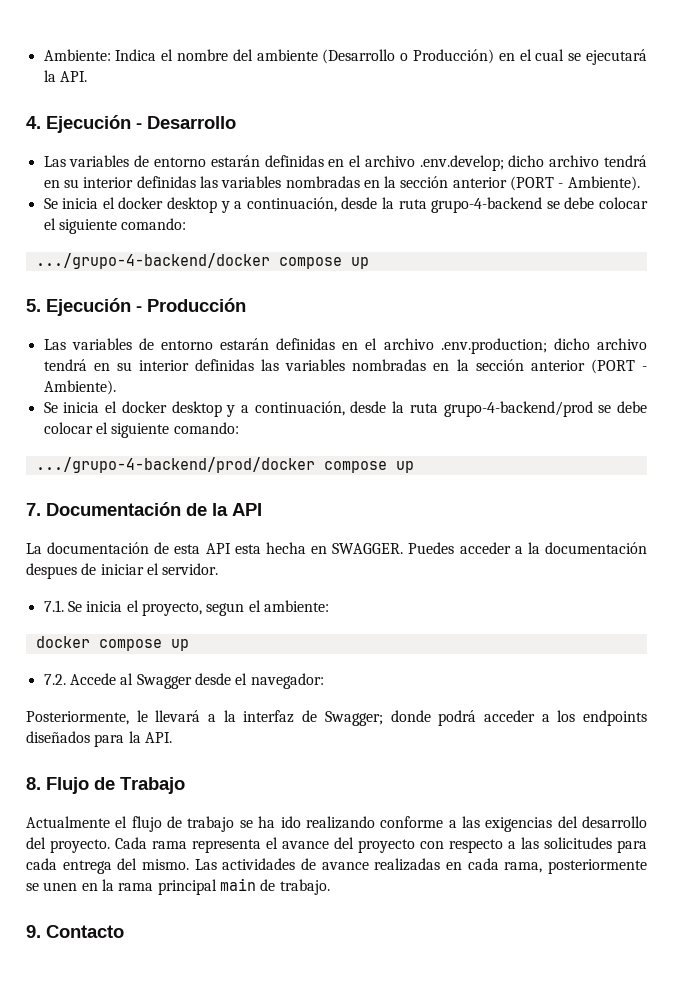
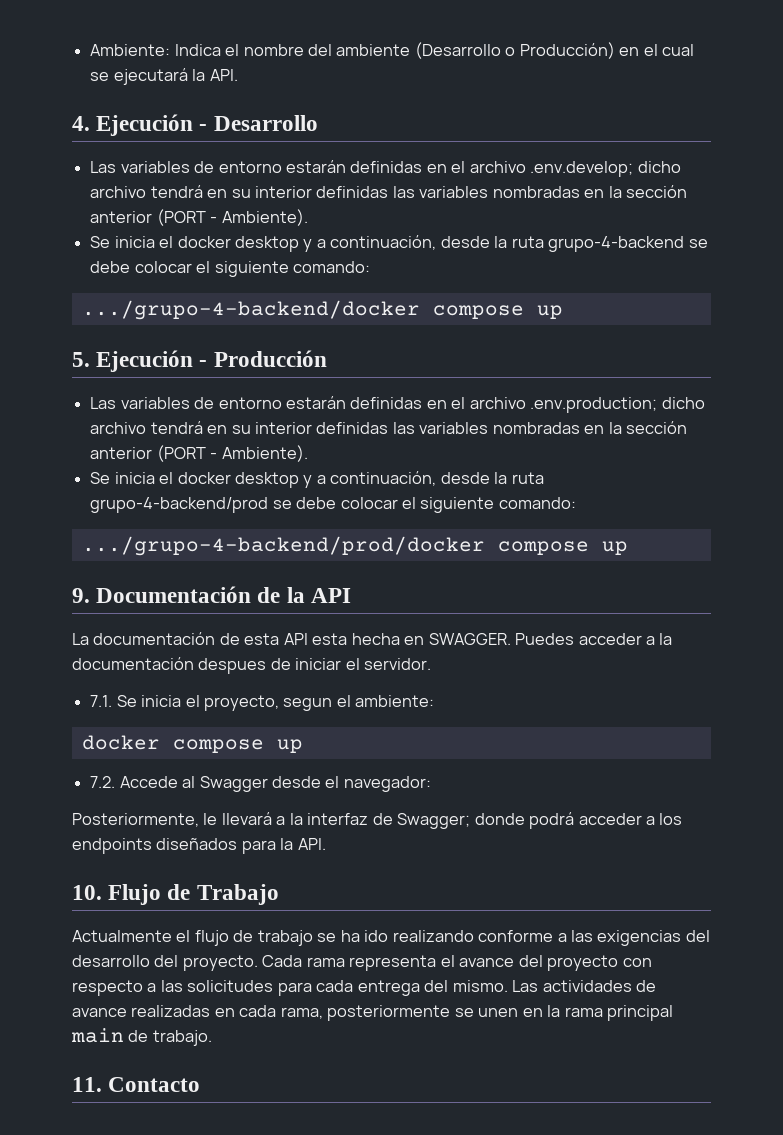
[26,503,41,516] 7. -> [72,588,90,603] 9.
[26,777,41,790] 8. -> [72,885,102,900] 10.
[26,925,41,938] 9. -> [72,1077,102,1092] 11.

